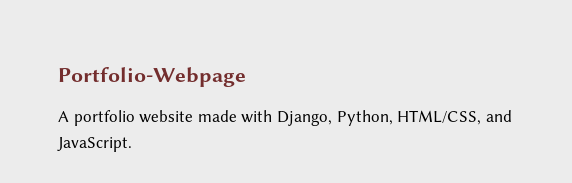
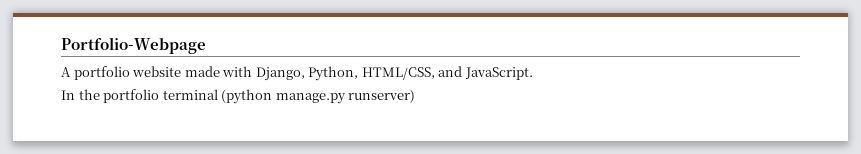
(132, 144) none -> [61,89,416,104] // In the portfolio terminal (python manage.py runserver)

